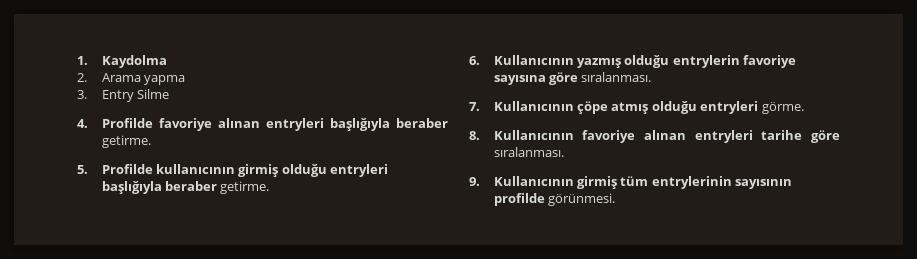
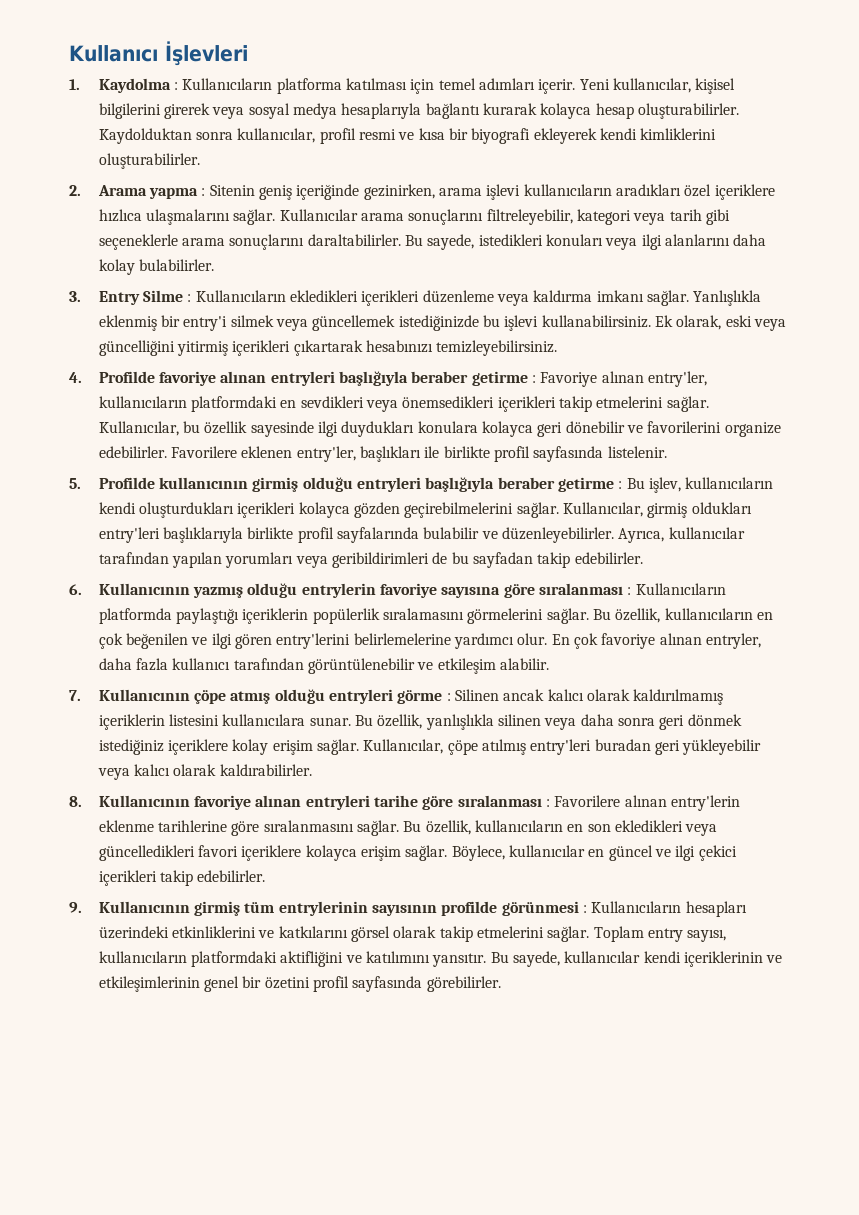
(77, 60) none -> [69,41,248,66] Kullanıcı İşlevleri //
[77,73,186,85] [77,89,170,102] // 2. Arama yapma // 3. Entry Silme -> [174,78,736,94] [98,103,740,119] [98,128,717,144] [98,153,200,169] [69,184,775,200] [98,209,731,225] [98,234,767,250] [98,259,215,275] [69,290,762,306] [98,315,786,331] [98,340,558,356] : Kullanıcıların platforma katılması için temel adımları içerir. Yeni kullanıcılar, kişisel bilgilerini girerek veya sosyal medya hesaplarıyla bağlantı kurarak kolayca hesap oluşturabilirler. Kaydolduktan sonra kullanıcılar, profil resmi ve kısa bir biyografi ekleyerek kendi kimliklerini oluşturabilirler. // 2. Arama yapma : Sitenin geniş içeriğinde gezinirken, arama işlevi kullanıcıların aradıkları özel içeriklere hızlıca ulaşmalarını sağlar. Kullanıcılar arama sonuçlarını filtreleyebilir, kategori veya tarih gibi seçeneklerle arama sonuçlarını daraltabilirler. Bu sayede, istedikleri konuları veya ilgi alanlarını daha kolay bulabilirler. // 3. Entry Silme : Kullanıcıların ekledikleri içerikleri düzenleme veya kaldırma imkanı sağlar. Yanlışlıkla eklenmiş bir entry'i silmek veya güncellemek istediğinizde bu işlevi kullanabilirsiniz. Ek olarak, eski veya güncelliğini yitirmiş içerikleri çıkartarak hesabınızı temizleyebilirsiniz.
[101,135,151,148] getirme. -> [471,371,708,387] [98,396,709,412] [98,421,781,437] [98,446,667,462] getirme : Favoriye alınan entry'ler, kullanıcıların platformdaki en sevdikleri veya önemsedikleri içerikleri takip etmelerini sağlar. Kullanıcılar, bu özellik sayesinde ilgi duydukları konulara kolayca geri dönebilir ve favorilerini organize edebilirler. Favorilere eklenen entry'ler, başlıkları ile birlikte profil sayfasında listelenir.
[220,181,270,194] getirme. -> [558,477,774,493] [98,502,752,518] [98,527,745,543] [98,552,643,568] getirme : Bu işlev, kullanıcıların kendi oluşturdukları içerikleri kolayca gözden geçirebilmelerini sağlar. Kullanıcılar, girmiş oldukları entry'leri başlıklarıyla birlikte profil sayfalarında bulabilir ve düzenleyebilirler. Ayrıca, kullanıcılar tarafından yapılan yorumları veya geribildirimleri de bu sayfadan takip edebilirler.
[581,72,652,82] sıralanması. -> [539,583,726,595] [98,608,774,624] [98,633,761,649] [98,658,550,674] sıralanması : Kullanıcıların platformda paylaştığı içeriklerin popülerlik sıralamasını görmelerini sağlar. Bu özellik, kullanıcıların en çok beğenilen ve ilgi gören entry'lerini belirlemelerine yardımcı olur. En çok favoriye alınan entryler, daha fazla kullanıcı tarafından görüntülenebilir ve etkileşim alabilir.
[761,102,804,114] görme. -> [397,689,724,705] [98,714,742,730] [98,739,762,755] [97,764,312,780] görme : Silinen ancak kalıcı olarak kaldırılmamış içeriklerin listesini kullanıcılara sunar. Bu özellik, yanlışlıkla silinen veya daha sonra geri dönmek istediğiniz içeriklere kolay erişim sağlar. Kullanıcılar, çöpe atılmış entry'leri buradan geri yükleyebilir veya kalıcı olarak kaldırabilirler.
[493,147,564,157] sıralanması. -> [457,795,741,811] [98,820,718,836] [98,845,737,861] [98,870,266,886] sıralanması : Favorilere alınan entry'lerin eklenme tarihlerine göre sıralanmasını sağlar. Bu özellik, kullanıcıların en son ekledikleri veya güncelledikleri favori içeriklere kolayca erişim sağlar. Böylece, kullanıcılar en güncel ve ilgi çekici içerikleri takip edebilirler.
[548,193,616,206] görünmesi. -> [501,901,747,917] [98,926,727,942] [98,951,783,967] [98,976,501,992] görünmesi : Kullanıcıların hesapları üzerindeki etkinliklerini ve katkılarını görsel olarak takip etmelerini sağlar. Toplam entry sayısı, kullanıcıların platformdaki aktifliğini ve katılımını yansıtır. Bu sayede, kullanıcılar kendi içeriklerinin ve etkileşimlerinin genel bir özetini profil sayfasında görebilirler.

